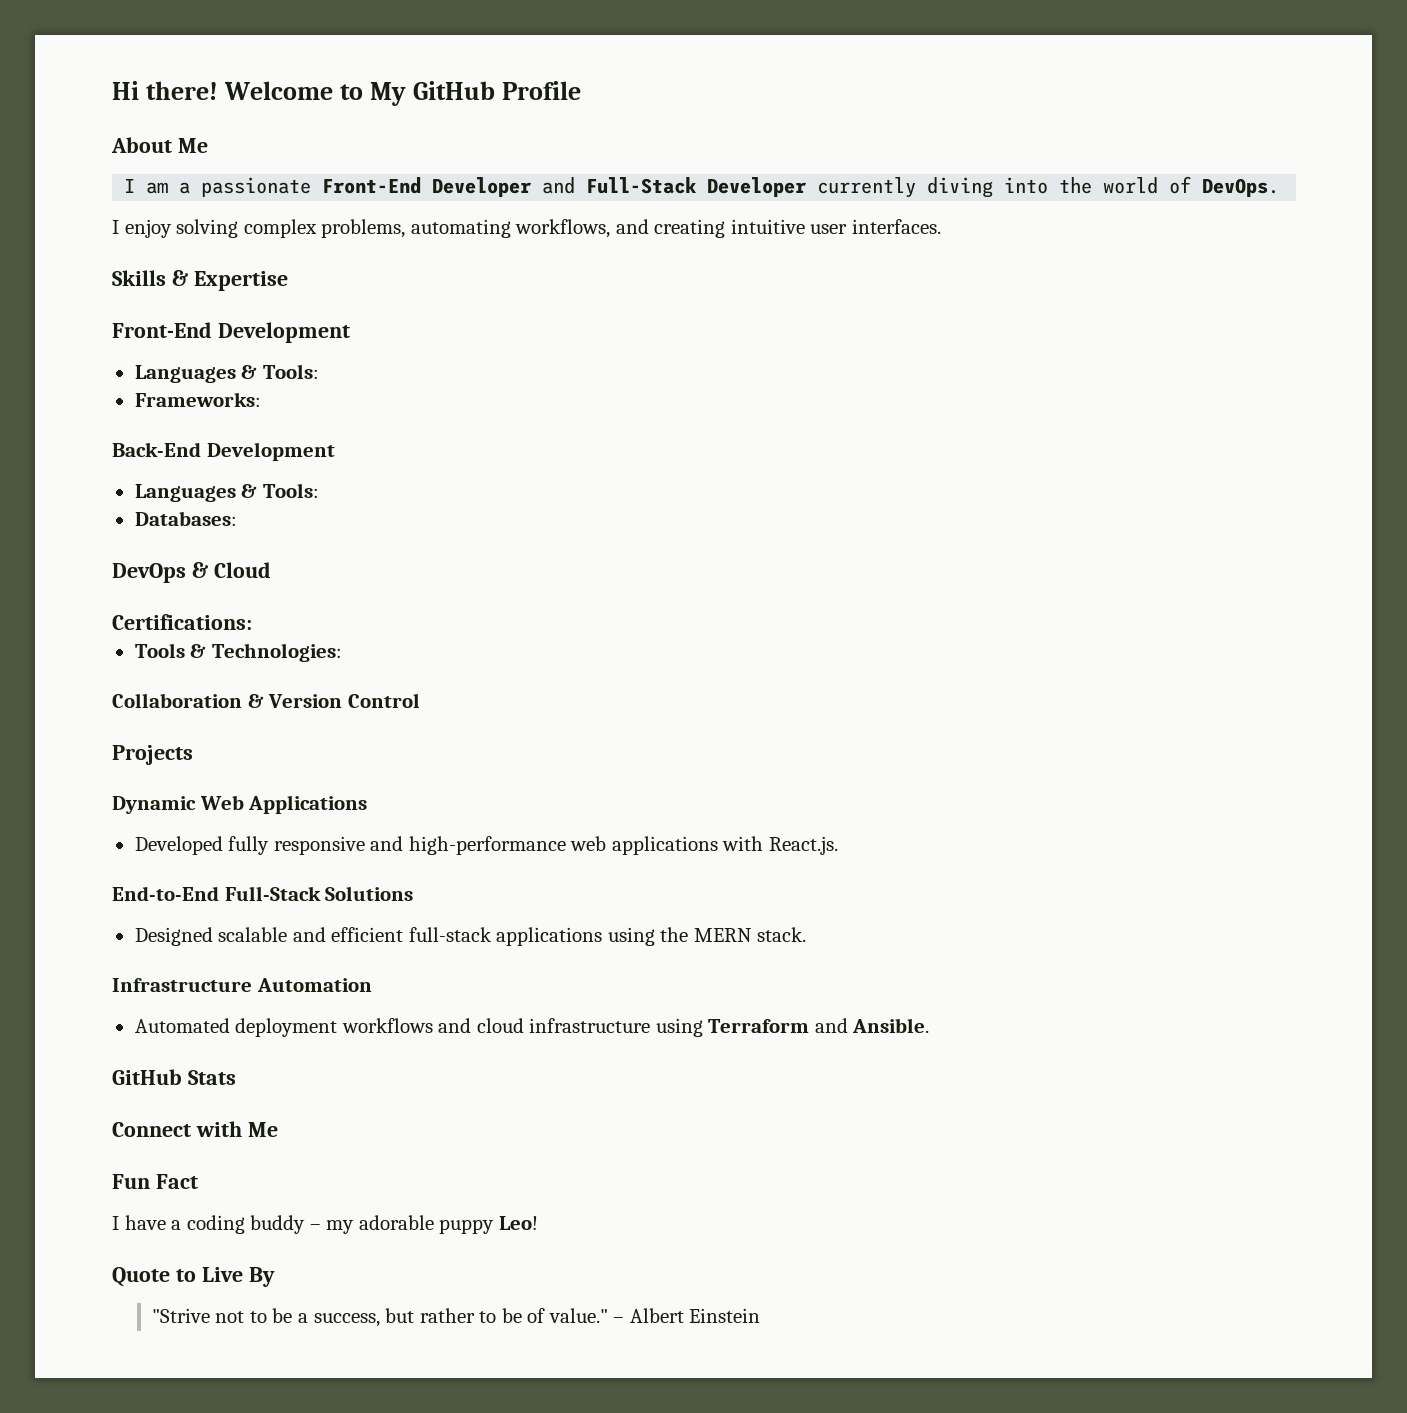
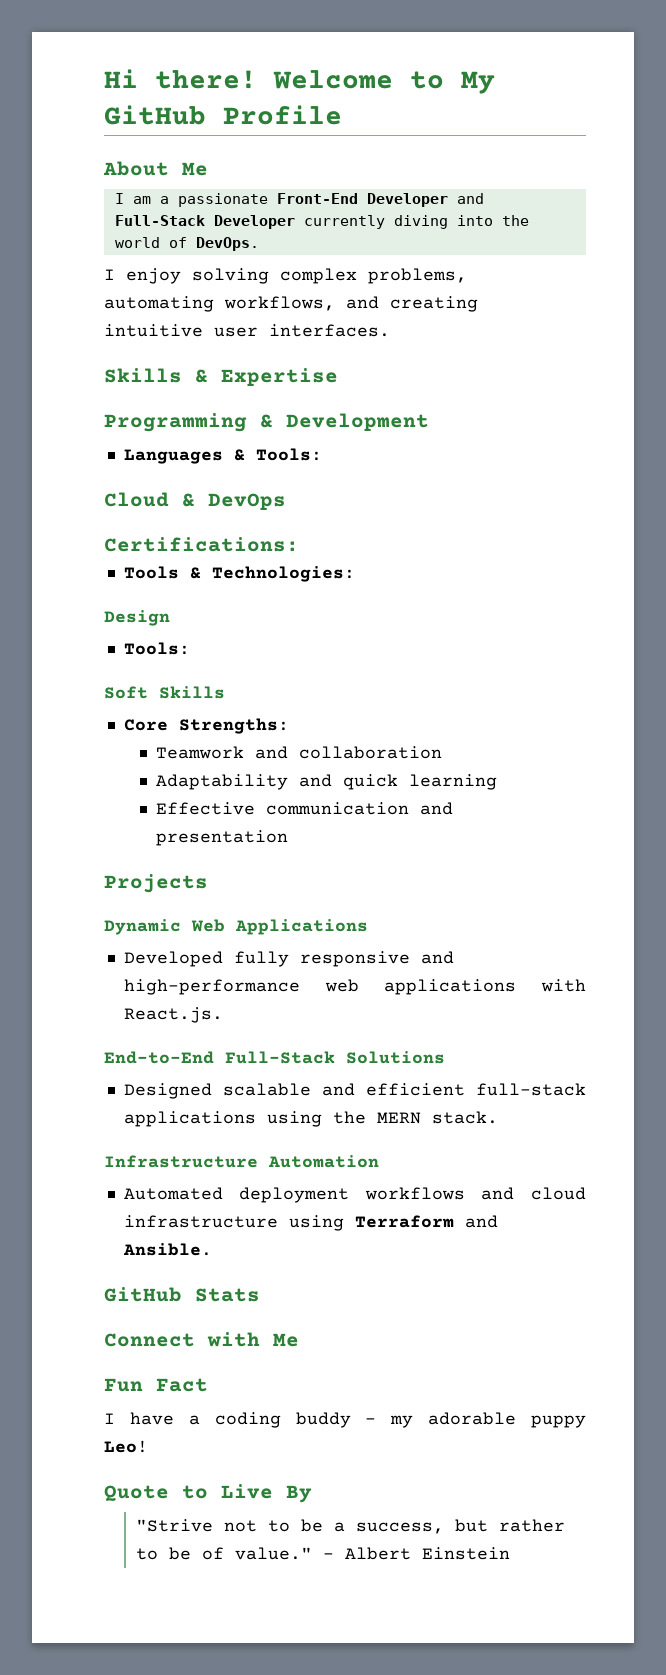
[112,322,350,343] [134,364,319,383] [134,392,261,407] [112,442,335,461] [134,483,319,502] [134,511,237,526] Front-End Development // Languages & Tools: // Frameworks: // Back-End Development // Languages & Tools: // Databases: // -> [104,413,429,432] [123,448,322,464] [104,492,195,507] Programming & Development // Languages & Tools: // Cloud &
[191,562,271,578] & Cloud -> (286, 501) none
[112,693,420,708] Collaboration & Version Control -> [104,610,170,626] [123,642,190,655] [104,686,225,699] [123,718,289,734] [155,746,442,759] [155,774,497,790] [155,802,453,815] [155,830,288,846] Design // Tools: // Soft Skills // Core Strengths: // Teamwork and collaboration // Adaptability and quick learning // Effective communication and presentation

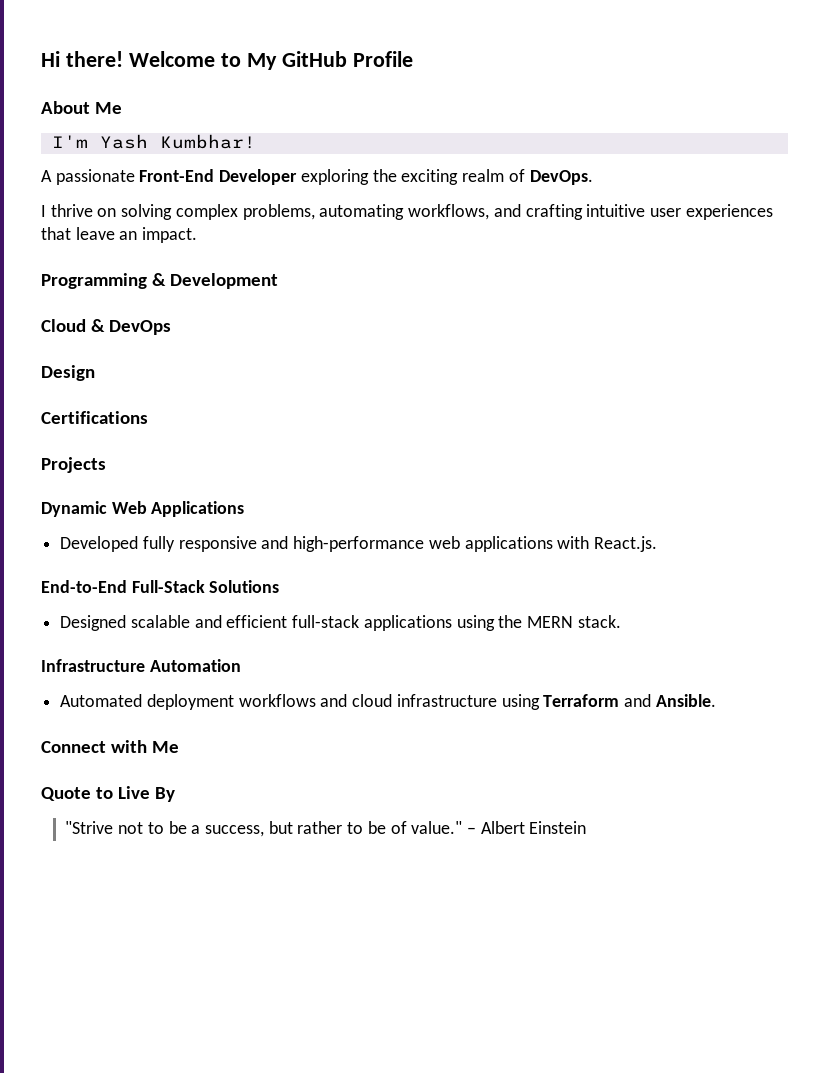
[114,193,484,207] [114,215,529,229] [114,237,160,248] I am a passionate Front-End Developer and Full-Stack Developer currently diving into the world -> [51,134,256,149] [41,169,505,185] I'm Yash Kumbhar! // A passionate Front-End Developer exploring the exciting realm
[126,268,181,284] enjoy -> [50,204,117,217] thrive on
[390,296,478,312] creating -> [525,204,583,220] crafting
[269,324,390,337] [104,368,338,386] interfaces. // Skills & Expertise -> [685,204,773,220] [41,227,198,243] experiences that leave an impact.
[123,448,322,464] // Languages & Tools: -> (279, 281) none
[104,537,299,552] [123,566,355,582] [104,610,170,626] [123,642,190,655] [104,686,225,699] [123,718,289,734] [155,746,442,759] [155,774,497,790] [155,802,453,815] [155,830,288,846] Certifications: // Tools & Technologies: // Design // Tools: // Soft Skills // Core Strengths: // Teamwork and collaboration // Adaptability and quick learning // Effective communication and presentation -> [41,365,95,381] [41,411,148,424] Design // Certifications
[104,1287,260,1302] // GitHub Stats -> (716, 700) none
[104,1378,208,1392] [104,1412,586,1428] [104,1440,148,1453] // Fun Fact // I have a coding buddy – my adorable puppy Leo! -> (180, 747) none

